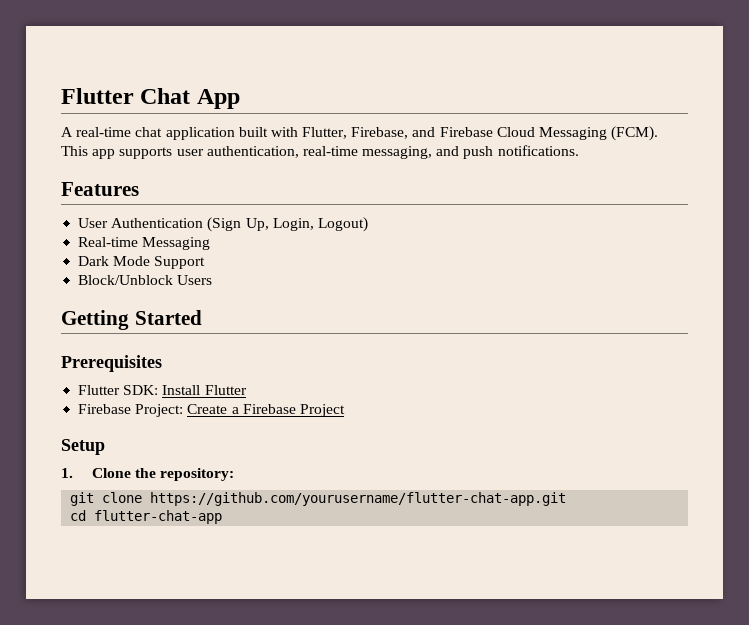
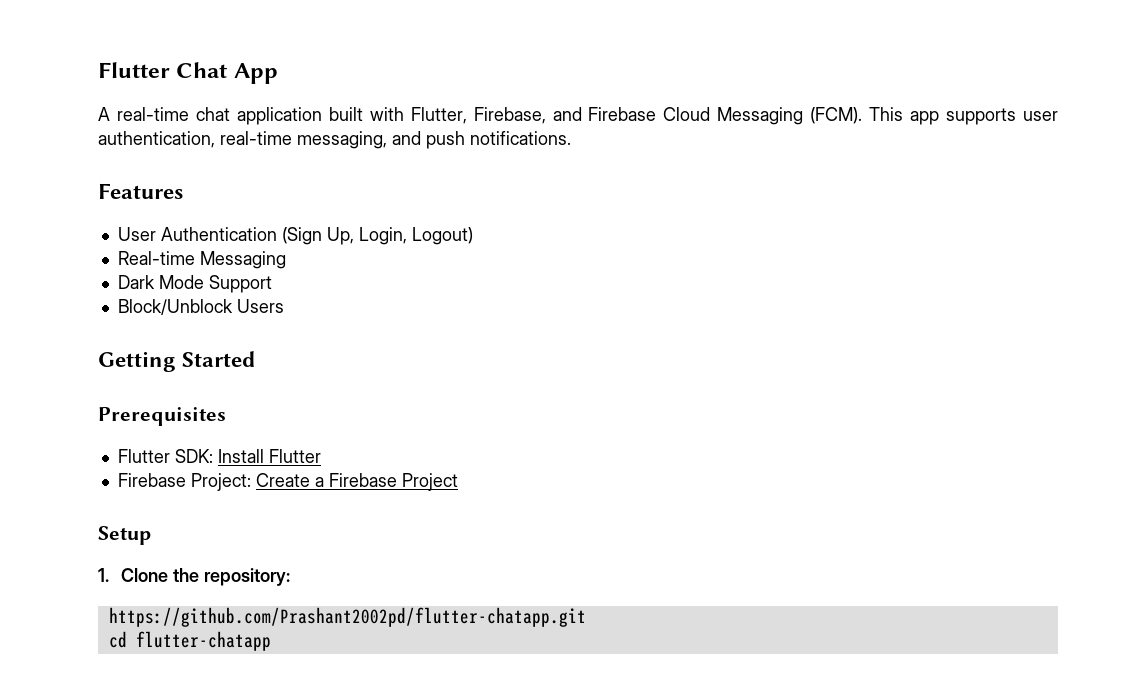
[70,492,567,506] git clone https://github.com/yourusername/flutter-chat-app.git -> [108,607,586,627] https://github.com/Prashant2002pd/flutter-chatapp.git
[94,510,223,524] flutter-chat-app -> [135,631,271,651] flutter-chatapp

